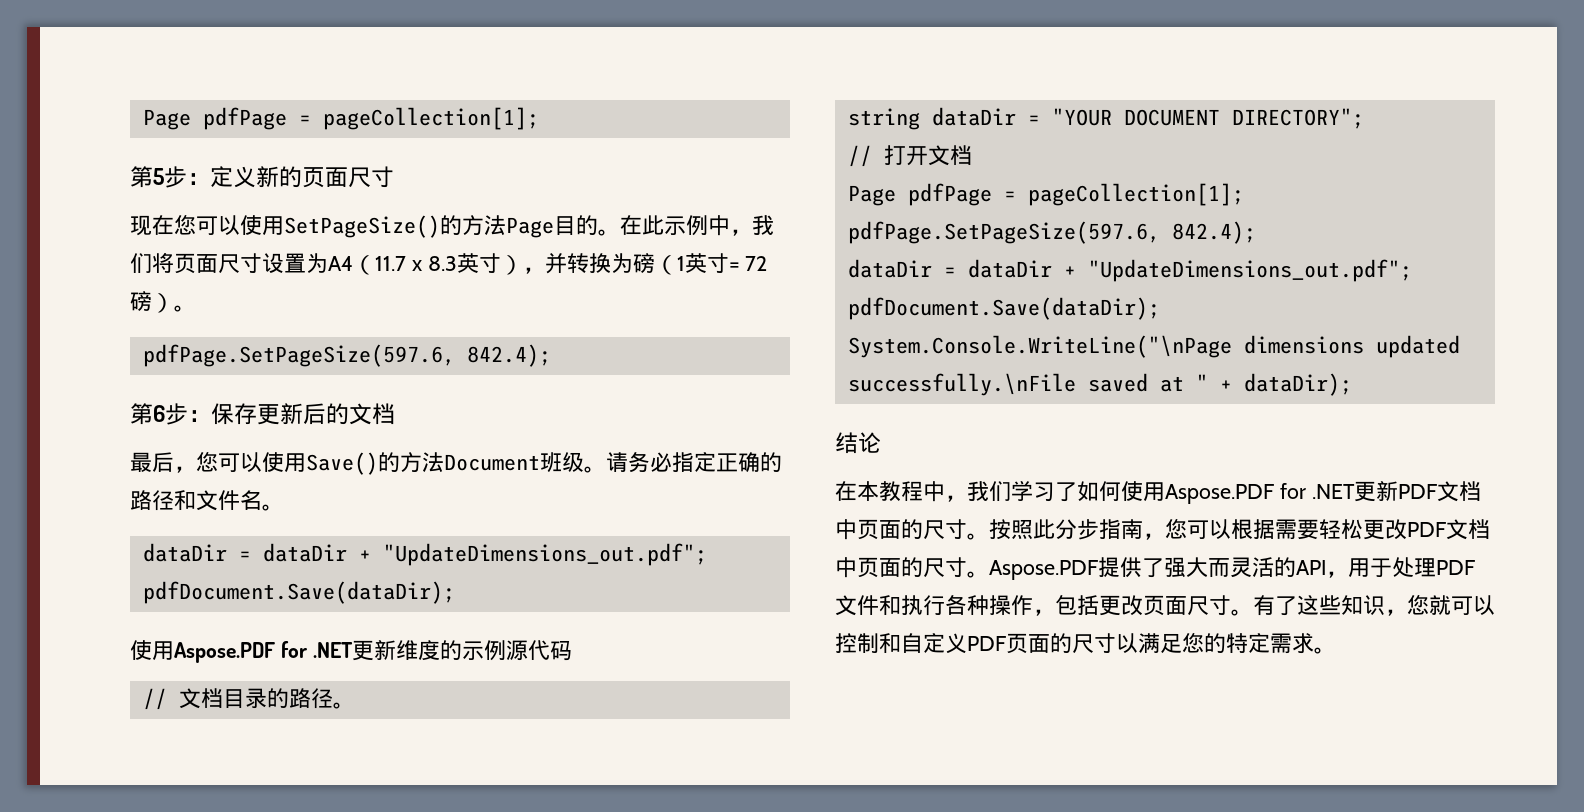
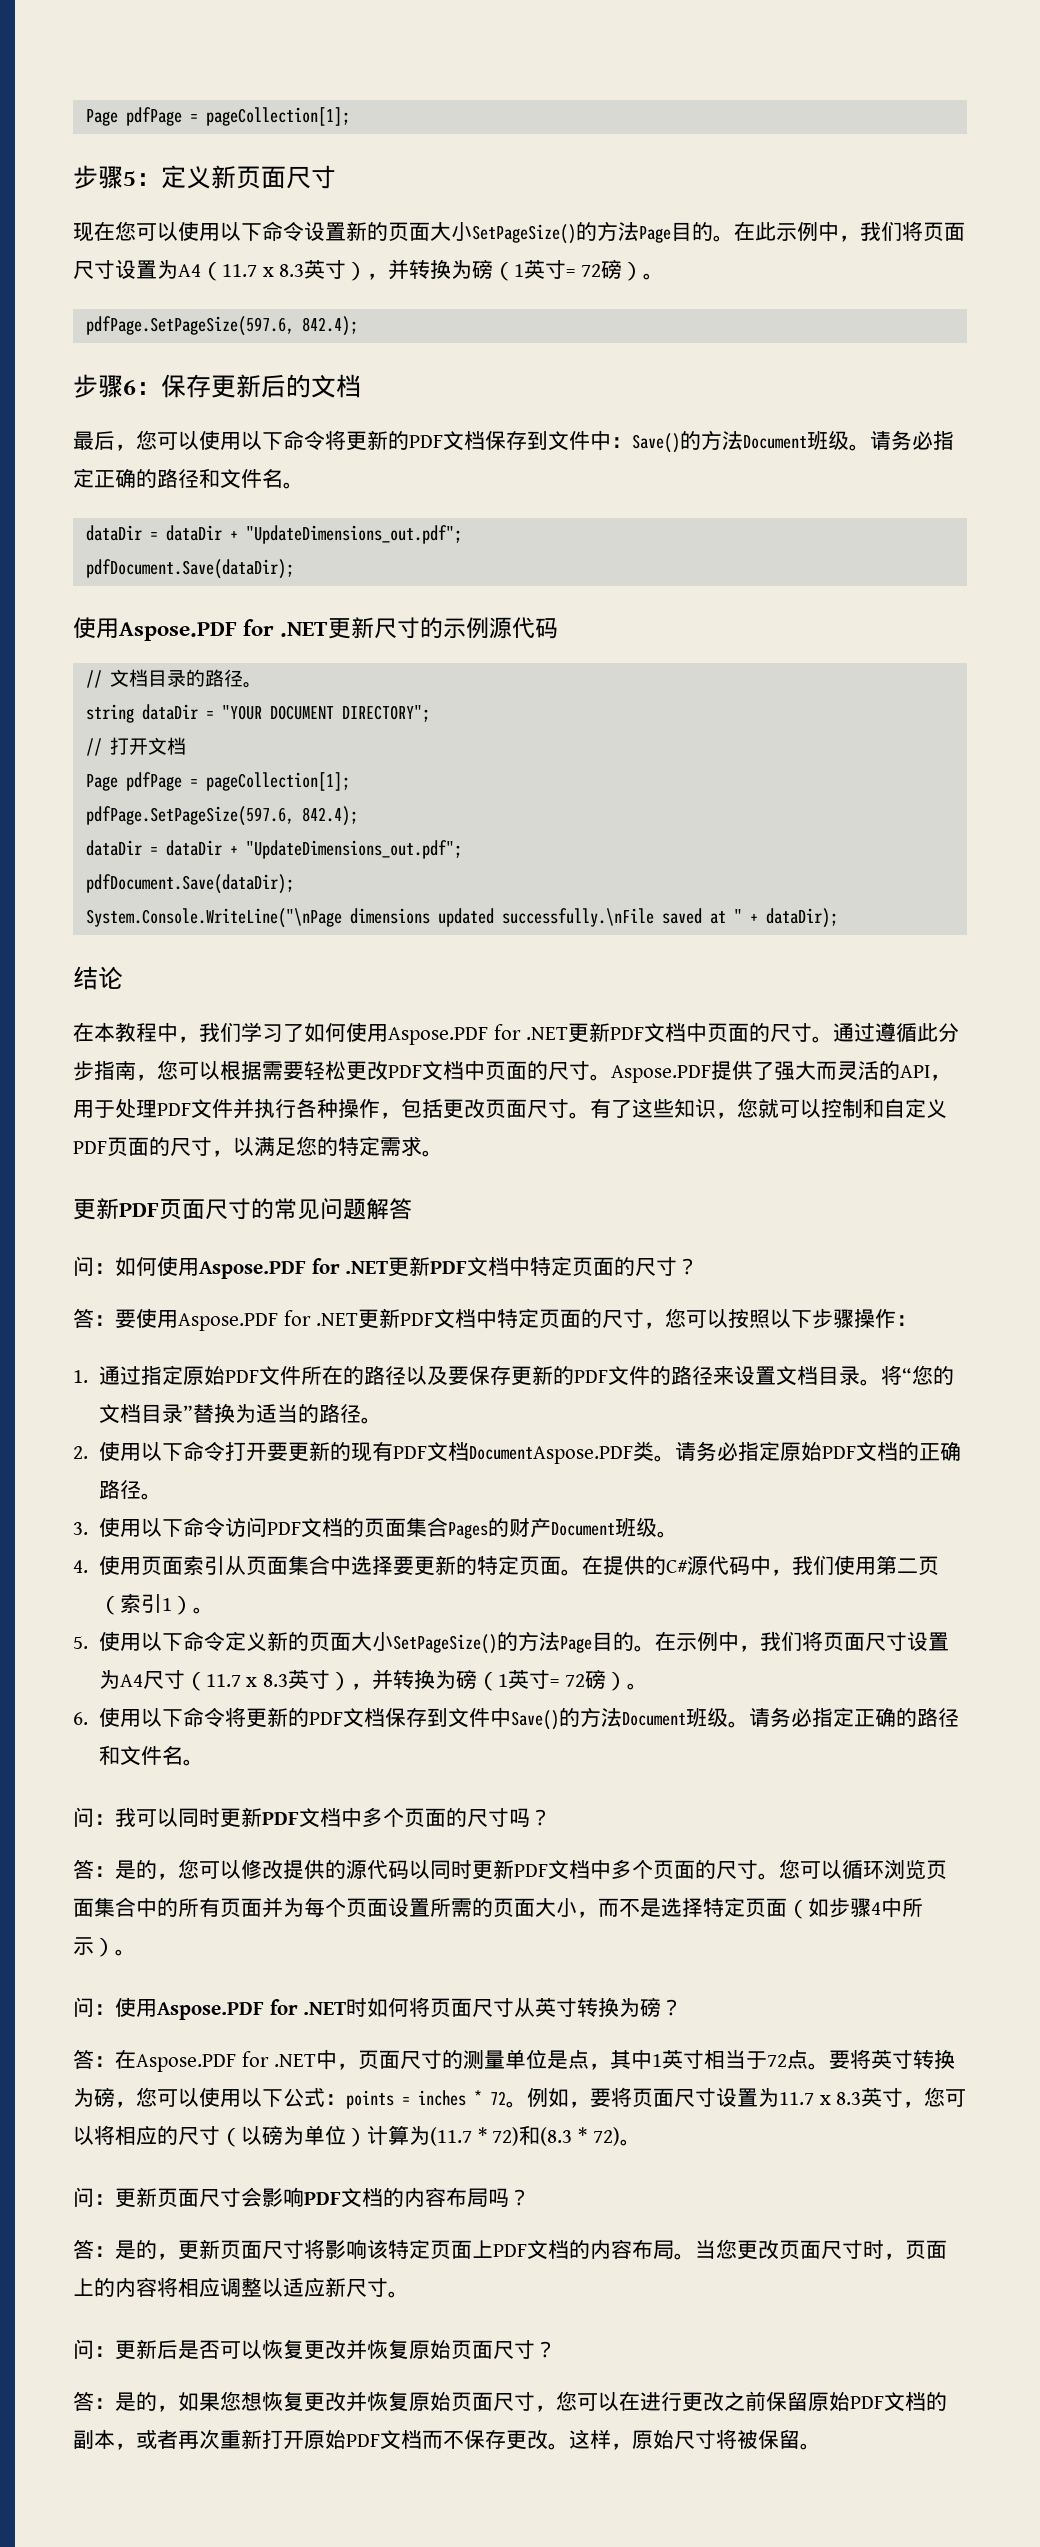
[142,107,539,130] [130,166,187,188] Page pdfPage = pageCollection[1]; // 第5步 -> [85,107,350,126] [73,165,136,189] Page pdfPage = pageCollection[1]; // 步骤5
[279,166,302,188] 的 -> (236, 177) none
(284, 225) none -> [220,221,472,242] 以下命令设置新的页面大小
[130,403,188,425] 第6步 -> [73,374,136,398] 步骤6
(306, 462) none -> [241,430,632,451] 以下命令将更新的PDF文档保存到文件中：
[395,640,440,661] 维度 -> [374,617,421,639] 尺寸
[989,519,1033,540] 按照 -> [833,1022,918,1042] 通过遵循
[879,595,901,615] 和 -> [233,1098,254,1119] 并
(1116, 643) none -> [212,1150,233,1157] ，
(1336, 650) none -> [73,1198,412,1220] [73,1256,699,1279] [73,1308,918,1331] [73,1365,954,1386] [98,1403,382,1424] [73,1441,961,1464] [98,1479,162,1500] [73,1517,678,1539] [73,1555,939,1576] [98,1593,214,1615] [73,1631,949,1654] [98,1669,648,1691] [73,1707,959,1730] [98,1745,204,1766] [73,1807,551,1828] [73,1859,947,1880] [73,1897,923,1919] [73,1937,136,1957] [73,1997,683,2020] [73,2049,956,2072] [73,2087,967,2109] [73,2125,641,2147] [73,2187,530,2208] [73,2239,947,2260] [73,2277,409,2298] [73,2339,556,2360] [73,2391,947,2412] [73,2429,821,2450] // 更新PDF页面尺寸的常见问题解答 // 问：如何使用Aspose.PDF for .NET更新PDF文档中特定页面的尺寸？ // 答：要使用Aspose.PDF for .NET更新PDF文档中特定页面的尺寸，您可以按照以下步骤操作： // 1.通过指定原始PDF文件所在的路径以及要保存更新的PDF文件的路径来设置文档目录。将“您的文档目录”替换为适当的路径。 // 2.使用以下命令打开要更新的现有PDF文档DocumentAspose.PDF类。请务必指定原始PDF文档的正确路径。 // 3.使用以下命令访问PDF文档的页面集合Pages的财产Document班级。 // 4.使用页面索引从页面集合中选择要更新的特定页面。在提供的C#源代码中，我们使用第二页（索引1）。 // 5.使用以下命令定义新的页面大小SetPageSize()的方法Page目的。在示例中，我们将页面尺寸设置为A4尺寸（11.7 x 8.3英寸），并转换为磅（1英寸= 72磅）。 // 6.使用以下命令将更新的PDF文档保存到文件中Save()的方法Document班级。请务必指定正确的路径和文件名。 // 问：我可以同时更新PDF文档中多个页面的尺寸吗？ // 答：是的，您可以修改提供的源代码以同时更新PDF文档中多个页面的尺寸。您可以循环浏览页面集合中的所有页面并为每个页面设置所需的页面大小，而不是选择特定页面（如步骤4中所示）。 // 问：使用Aspose.PDF for .NET时如何将页面尺寸从英寸转换为磅？ // 答：在Aspose.PDF for .NET中，页面尺寸的测量单位是点，其中1英寸相当于72点。要将英寸转换为磅，您可以使用以下公式：points = inches * 72。例如，要将页面尺寸设置为11.7 x 8.3英寸，您可以将相应的尺寸（以磅为单位）计算为(11.7 * 72)和(8.3 * 72)。 // 问：更新页面尺寸会影响PDF文档的内容布局吗？ // 答：是的，更新页面尺寸将影响该特定页面上PDF文档的内容布局。当您更改页面尺寸时，页面上的内容将相应调整以适应新尺寸。 // 问：更新后是否可以恢复更改并恢复原始页面尺寸？ // 答：是的，如果您想恢复更改并恢复原始页面尺寸，您可以在进行更改之前保留原始PDF文档的副本，或者再次重新打开原始PDF文档而不保存更改。这样，原始尺寸将被保留。

